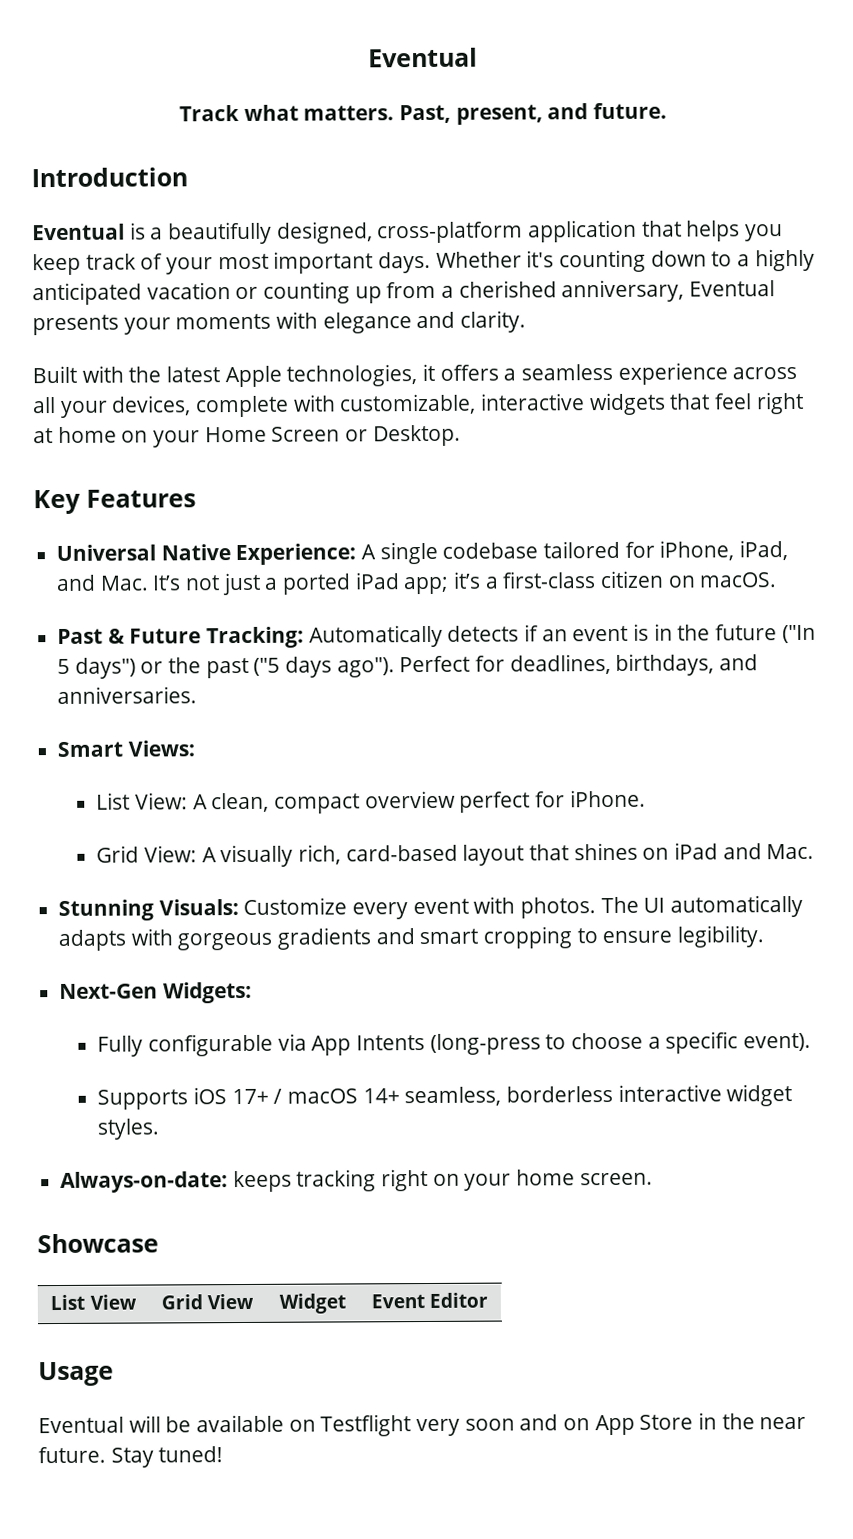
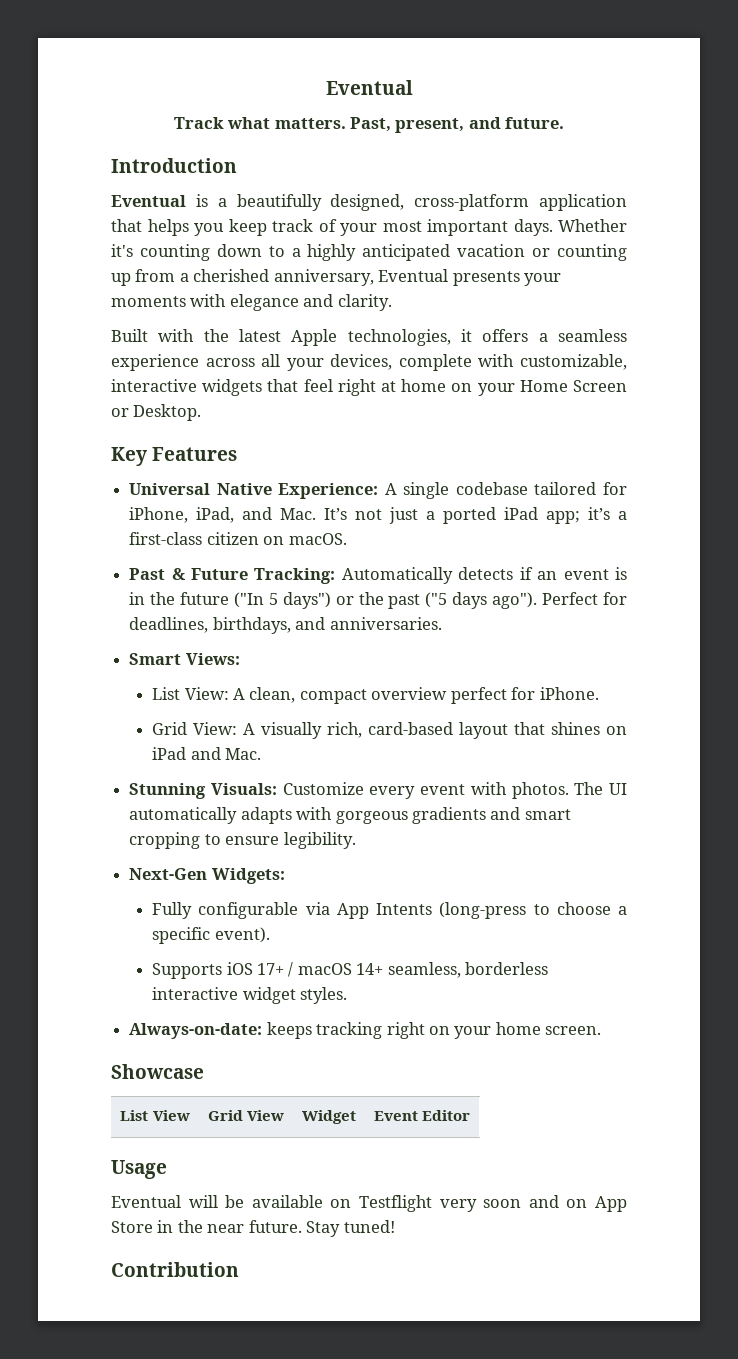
(224, 1454) none -> [111,1262,239,1277] // Contribution

